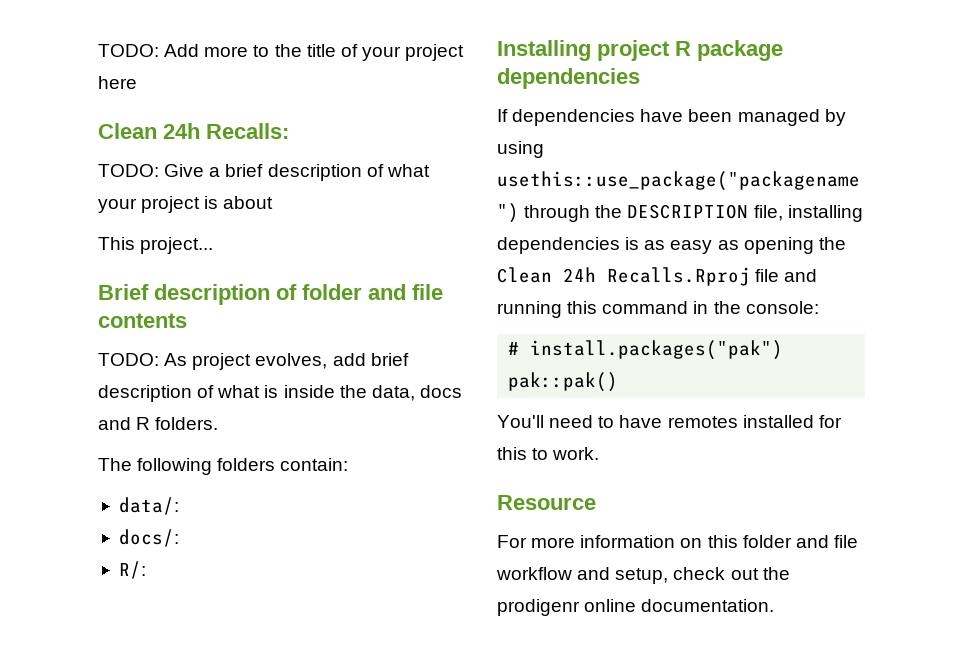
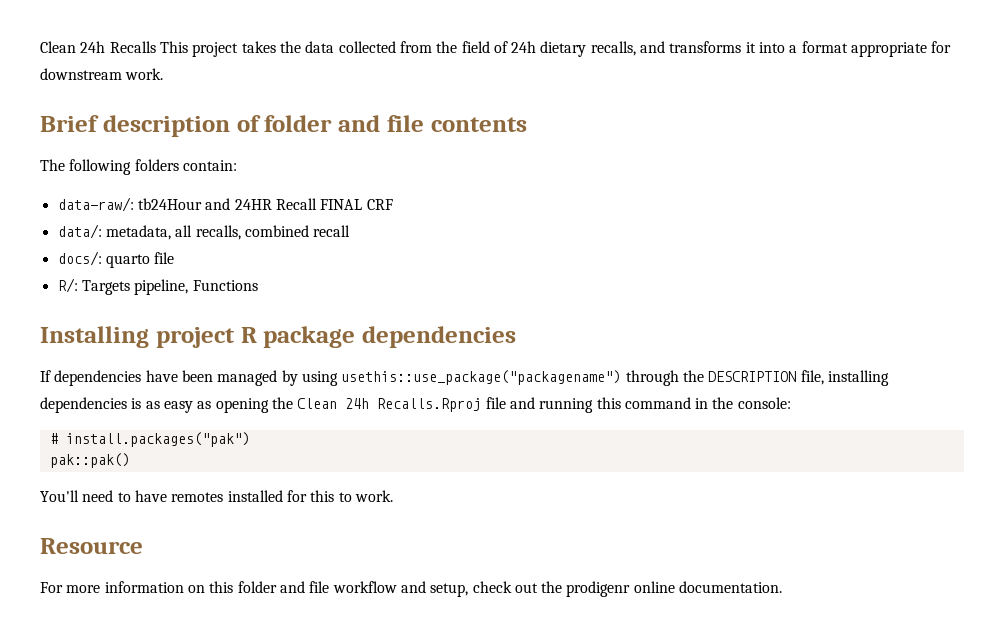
[98,44,465,61] [98,76,137,89] [98,123,289,139] [98,164,430,181] [98,196,274,213] [98,237,214,254] TODO: Add more to the title of your project here // Clean 24h Recalls: // TODO: Give a brief description of what your project is about // This project... -> [40,41,952,57] [40,68,164,80] Clean 24h Recalls This project takes the data collected from the field of 24h dietary recalls, and transforms it into a format appropriate for downstream work.
[98,353,409,370] [98,385,462,402] [98,417,219,430] [98,458,349,475] [118,497,179,515] TODO: As project evolves, add brief description of what is inside the data, docs and R folders. // The following folders contain: // data/: -> [40,159,237,175] [57,197,393,212] [57,224,351,240] The following folders contain: // data-raw/: tb24Hour and 24HR Recall FINAL CRF // data/: metadata, all recalls, combined recall
(179, 538) none -> [105,252,175,268] quarto file
(146, 570) none -> [81,279,258,295] Targets pipeline, Functions

